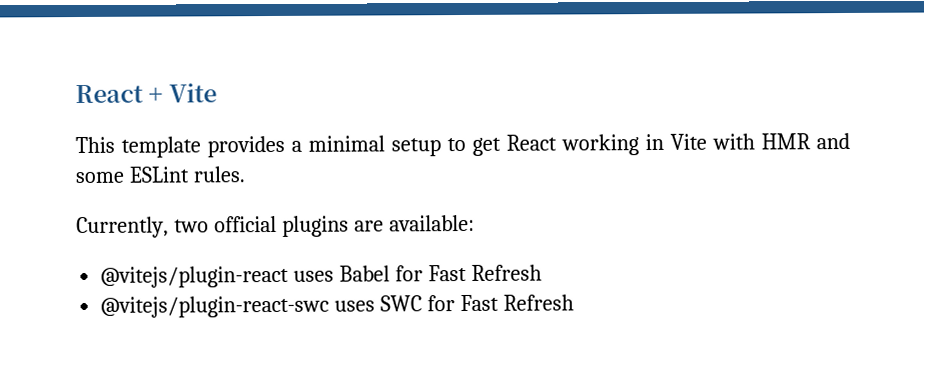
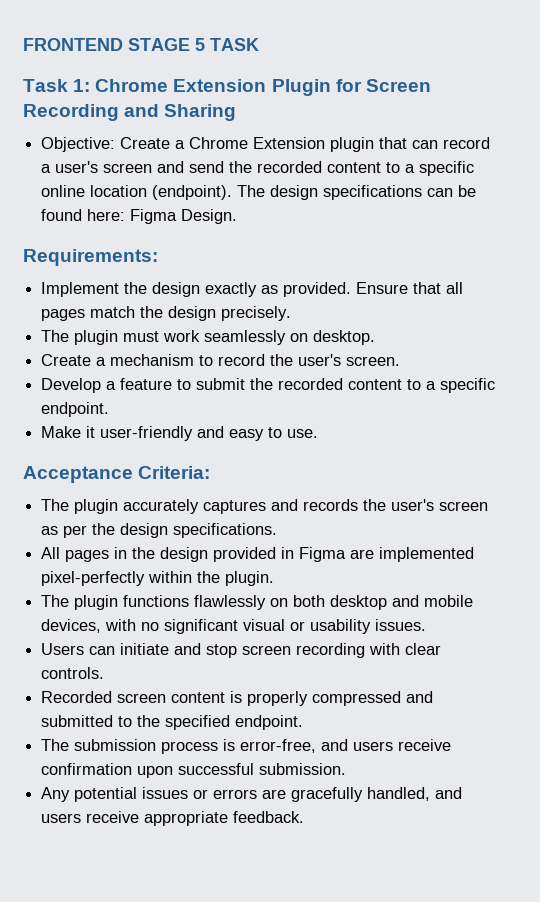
[75,83,217,104] [75,132,850,158] [75,166,245,184] [76,214,475,239] [100,264,542,288] [100,294,574,318] React + Vite // This template provides a minimal setup to get React working in Vite with HMR and some ESLint rules. // Currently, two official plugins are available: // @vitejs/plugin-react uses Babel for Fast Refresh // @vitejs/plugin-react-swc uses SWC for Fast Refresh -> [23,38,259,51] [23,79,431,96] [23,104,237,121] [41,137,491,152] [41,161,475,176] [41,185,477,200] [41,209,238,224] [23,249,158,266] [41,282,464,297] [41,306,292,321] [41,330,376,345] [41,354,401,366] [41,378,496,393] [41,402,110,417] [41,426,319,441] [23,466,211,483] [41,499,489,514] [41,523,278,538] [41,547,475,562] [41,571,275,586] [41,595,474,610] [41,619,427,634] [41,643,442,658] [41,667,105,679] [41,691,434,706] [41,715,304,730] [41,739,452,754] [41,763,347,778] [41,787,463,802] [41,811,305,826] FRONTEND STAGE 5 TASK // Task 1: Chrome Extension Plugin for Screen Recording and Sharing // Objective: Create a Chrome Extension plugin that can record a user's screen and send the recorded content to a specific online location (endpoint). The design specifications can be found here: Figma Design. // Requirements: // Implement the design exactly as provided. Ensure that all pages match the design precisely. // The plugin must work seamlessly on desktop. // Create a mechanism to record the user's screen. // Develop a feature to submit the recorded content to a specific endpoint. // Make it user-friendly and easy to use. // Acceptance Criteria: // The plugin accurately captures and records the user's screen as per the design specifications. // All pages in the design provided in Figma are implemented pixel-perfectly within the plugin. // The plugin functions flawlessly on both desktop and mobile devices, with no significant visual or usability issues. // Users can initiate and stop screen recording with clear controls. // Recorded screen content is properly compressed and submitted to the specified endpoint. // The submission process is error-free, and users receive confirmation upon successful submission. // Any potential issues or errors are gracefully handled, and users receive appropriate feedback.

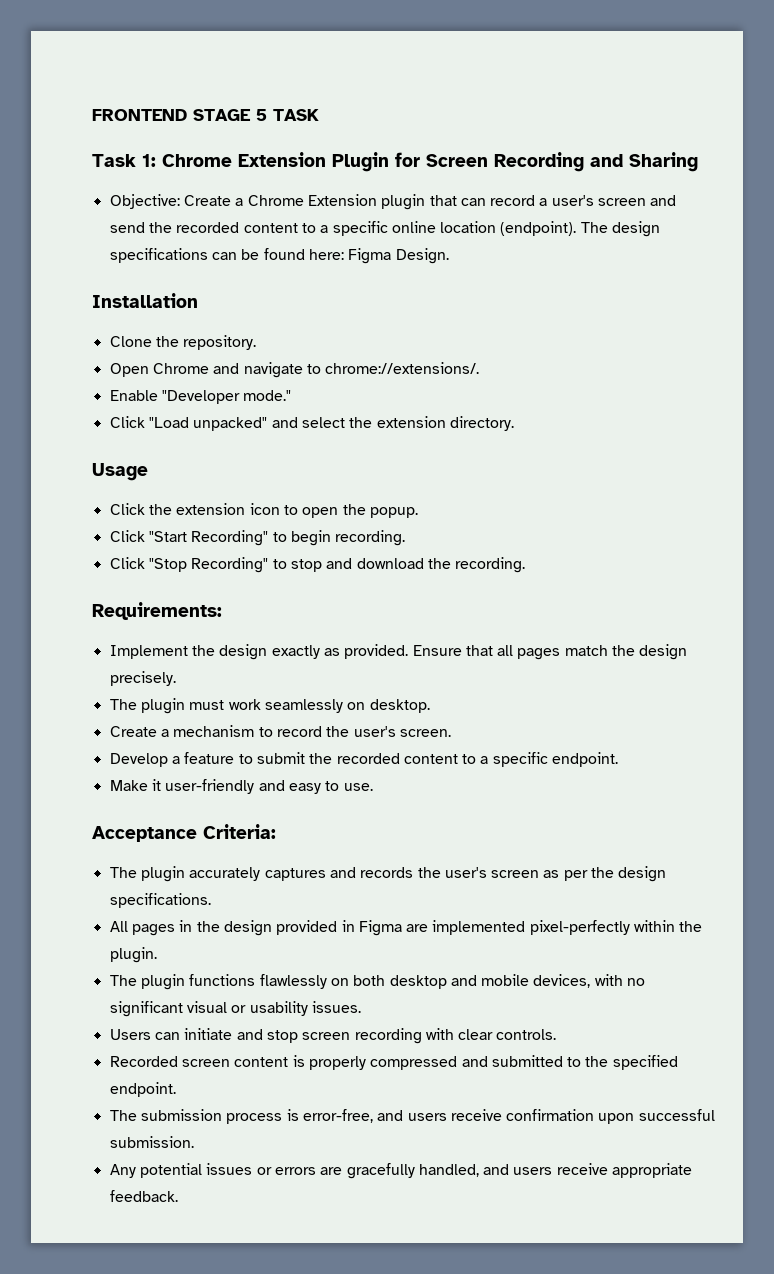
(238, 216) none -> [92,293,198,308] [109,335,257,350] [109,362,480,378] [109,390,292,404] [109,416,514,431] [92,463,148,481] [109,503,418,518] [109,530,406,546] [109,557,526,573] // Installation // Clone the repository. // Open Chrome and navigate to chrome://extensions/. // Enable "Developer mode." // Click "Load unpacked" and select the extension directory. // Usage // Click the extension icon to open the popup. // Click "Start Recording" to begin recording. // Click "Stop Recording" to stop and download the recording.

